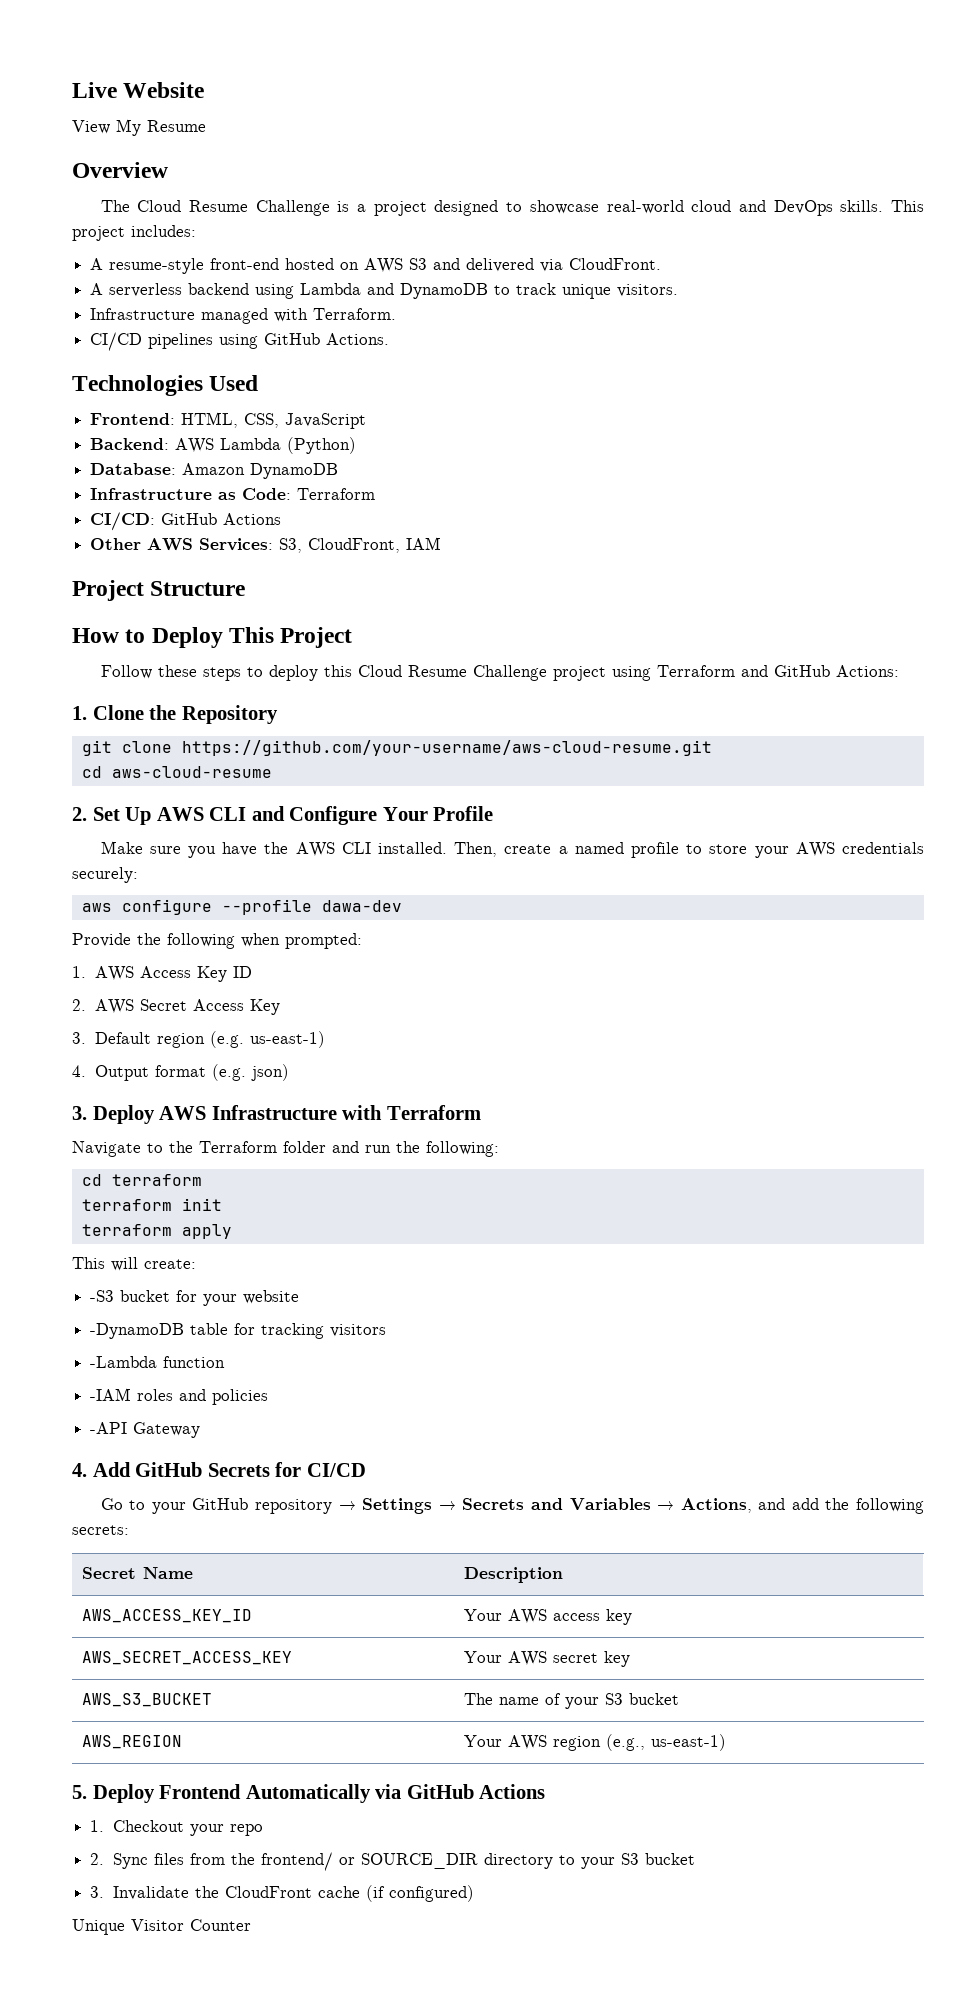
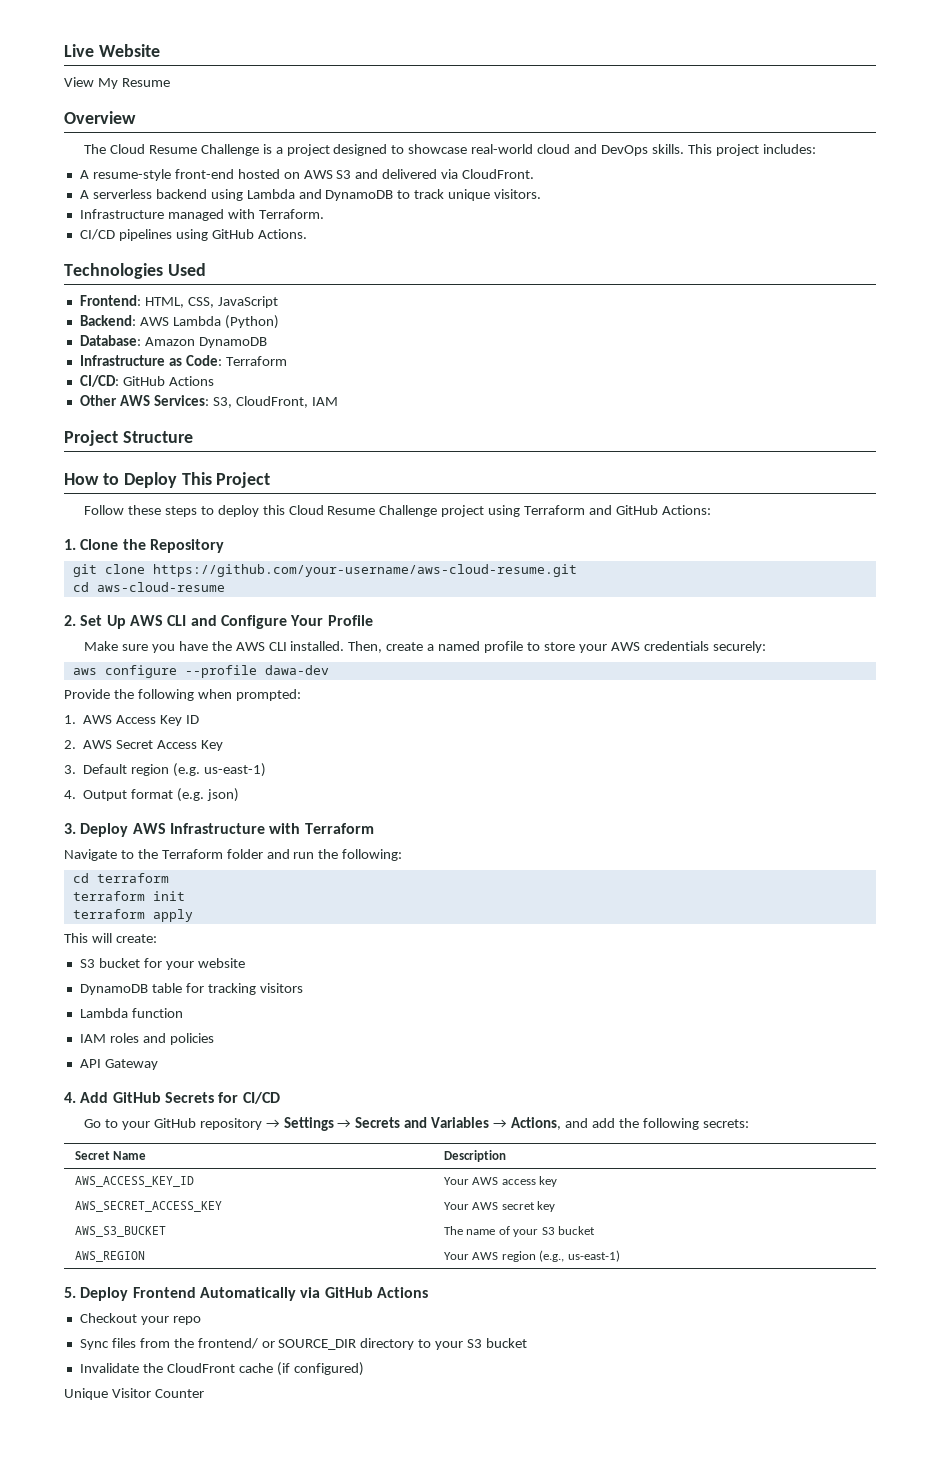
[90,1290,115,1302] -S3 -> [79,959,95,968] S3
[90,1323,185,1339] -DynamoDB -> [79,984,148,995] DynamoDB
[90,1356,158,1368] -Lambda -> [79,1008,128,1018] Lambda
[90,1388,132,1401] -IAM -> [79,1034,106,1043] IAM
[90,1422,128,1434] -API -> [79,1059,101,1068] API
[90,1820,105,1832] 1. -> (428, 1292) none
[90,1853,105,1865] 2. -> (201, 1320) none
[90,1886,105,1898] 3. -> (528, 1343) none

